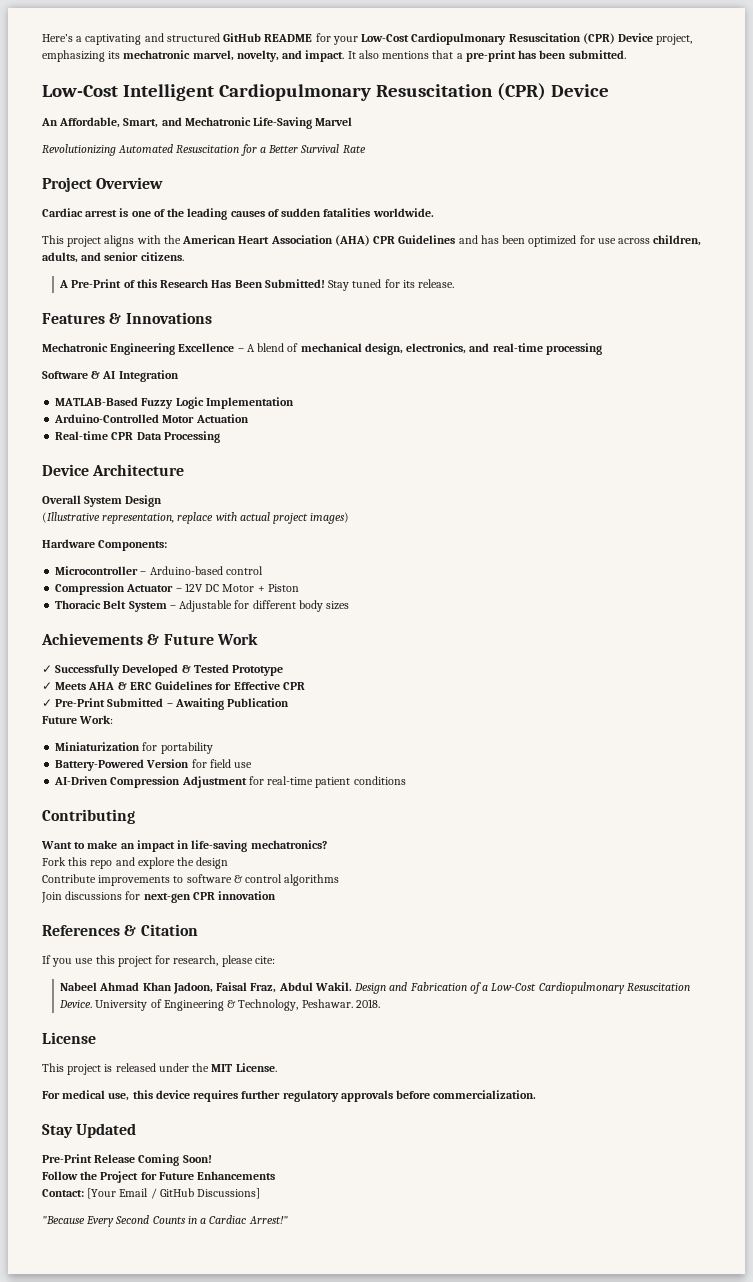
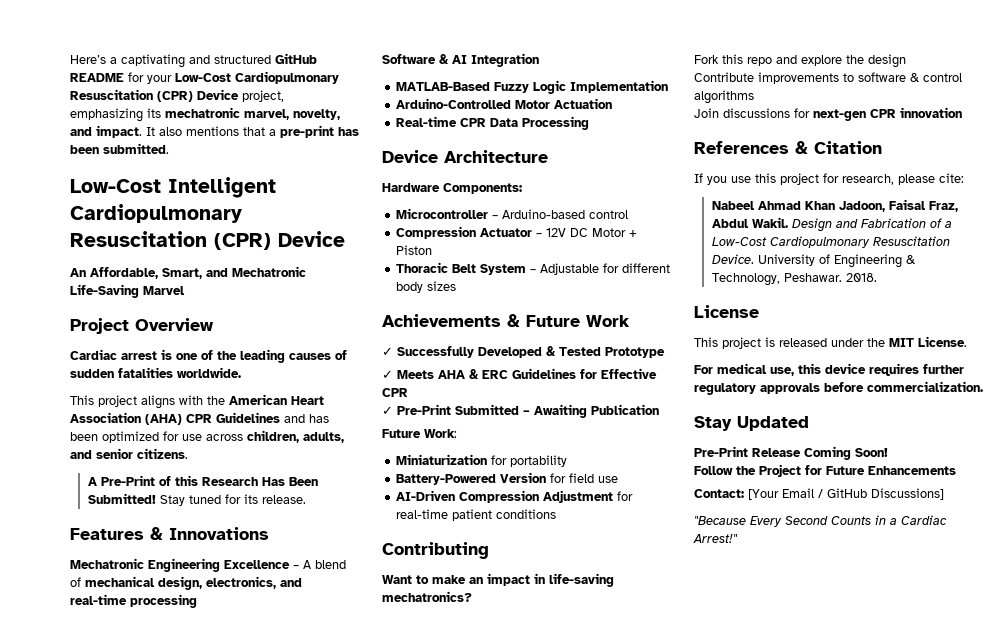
[42,144,366,156] // Revolutionizing Automated Resuscitation for a Better Survival Rate -> (185, 290) none
[42,495,163,507] [42,512,350,524] // Overall System Design // (Illustrative representation, replace with actual project images) -> (548, 156) none

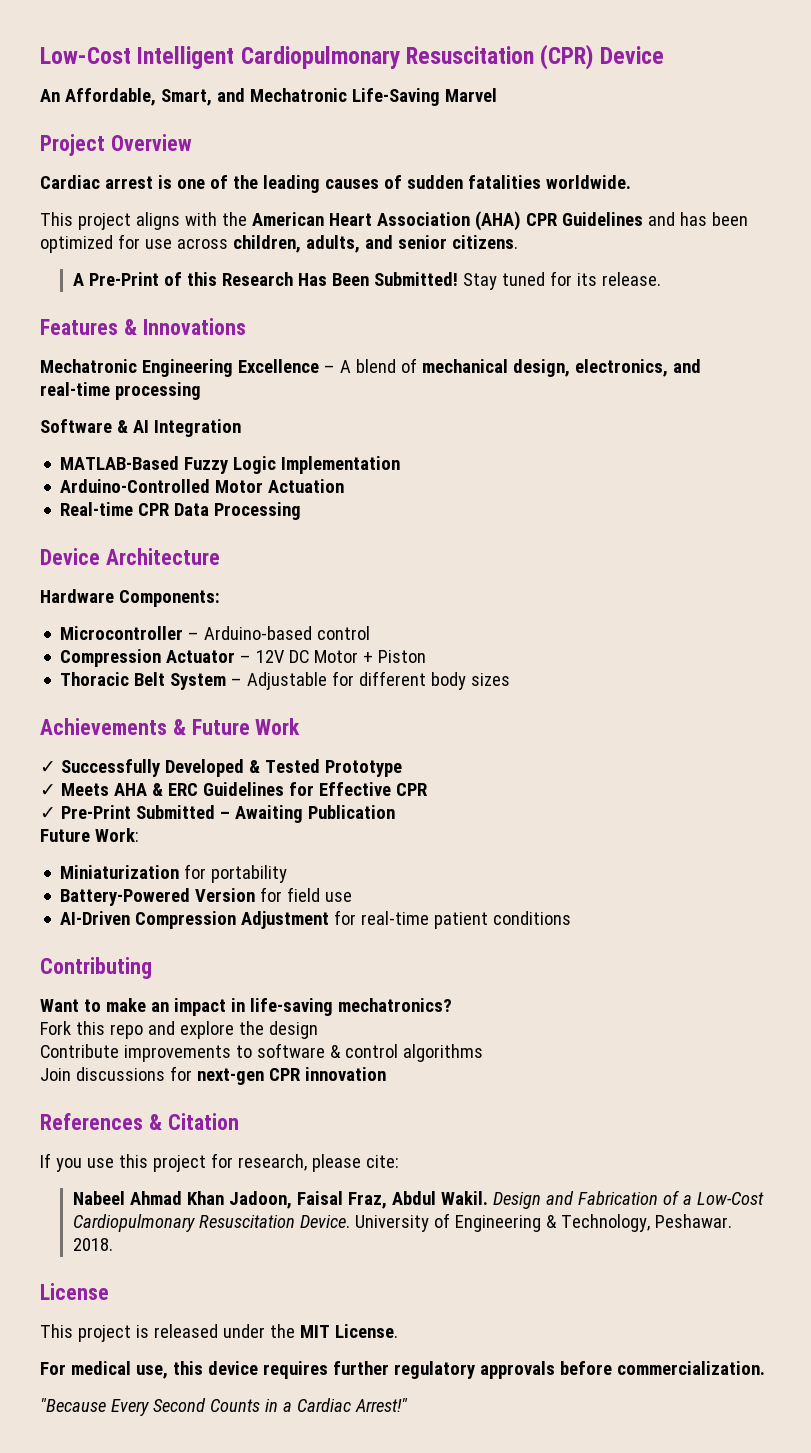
[70,53,317,68] [70,71,339,84] [70,89,284,102] [70,107,340,122] [70,125,359,138] [70,143,169,154] Here’s a captivating and structured GitHub README for your Low-Cost Cardiopulmonary Resuscitation (CPR) Device project, emphasizing its mechatronic marvel, novelty, and impact. It also mentions that a pre-print has been submitted. // -> (40, 55) none
[694,416,809,431] [694,446,888,460] [694,464,956,477] [694,488,944,500] // Stay Updated // Pre-Print Release Coming Soon! // Follow the Project for Future Enhancements // Contact: [Your Email / GitHub Discussions] -> (765, 1368) none

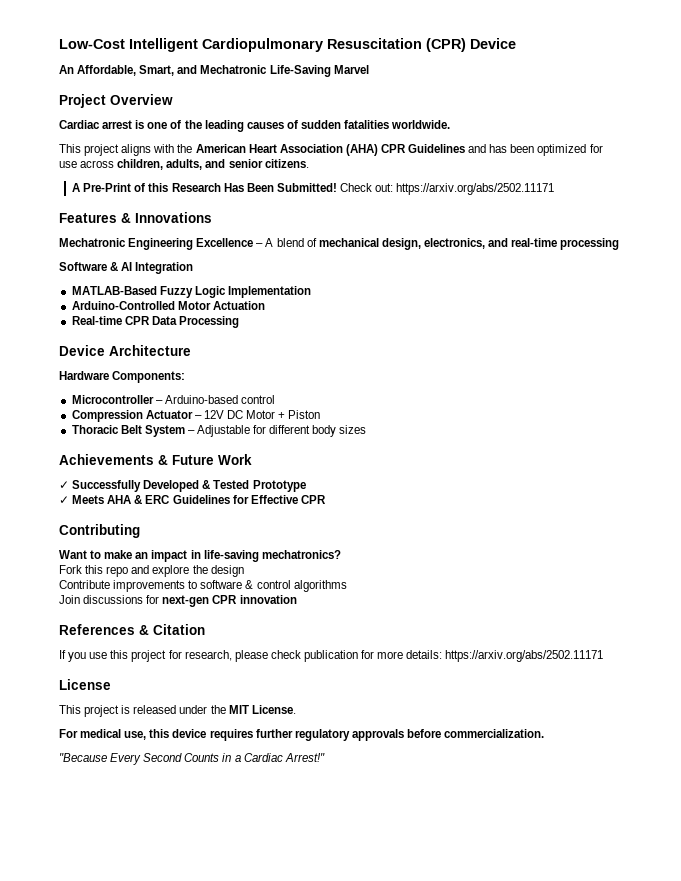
[463,271,662,290] Stay tuned for its release. -> [339,183,555,195] Check out: https://arxiv.org/abs/2502.11171
[40,805,395,823] [40,828,139,842] [60,864,288,883] [60,887,353,906] [60,910,572,929] // ✓ Pre-Print Submitted – Awaiting Publication // Future Work: // Miniaturization for portability // Battery-Powered Version for field use // AI-Driven Compression Adjustment for real-time patient conditions -> (326, 499) none
[365,1155,399,1168] [73,1190,765,1209] [73,1213,733,1232] [73,1238,114,1251] cite: // Nabeel Ahmad Khan Jadoon, Faisal Fraz, Abdul Wakil. Design and Fabrication of a Low-Cost Cardiopulmonary Resuscitation Device. University of Engineering & Technology, Peshawar. 2018. -> [270,650,604,662] check publication for more details: https://arxiv.org/abs/2502.11171

